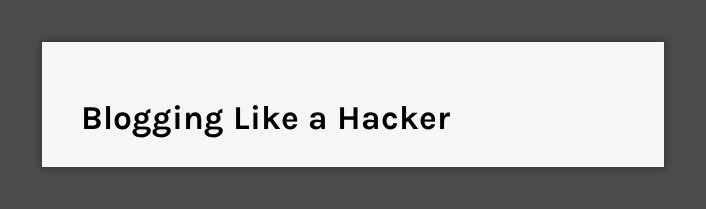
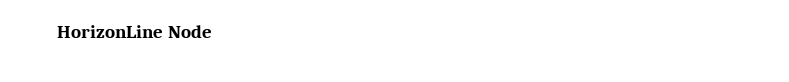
[81,105,451,138] Blogging Like a Hacker -> [57,25,213,38] HorizonLine Node

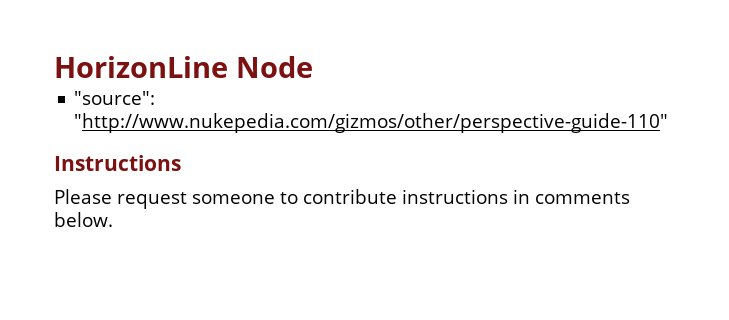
(213, 31) none -> [74,91,156,105] [74,113,669,133] [54,155,181,171] [54,189,630,209] [54,212,113,227] // "source": "http://www.nukepedia.com/gizmos/other/perspective-guide-110" // Instructions // Please request someone to contribute instructions in comments below.

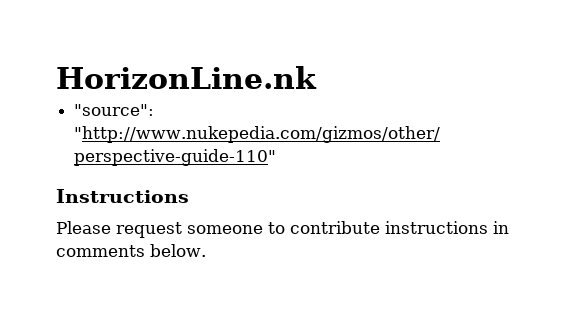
[54,56,313,78] HorizonLine Node -> [56,66,317,89] HorizonLine.nk

